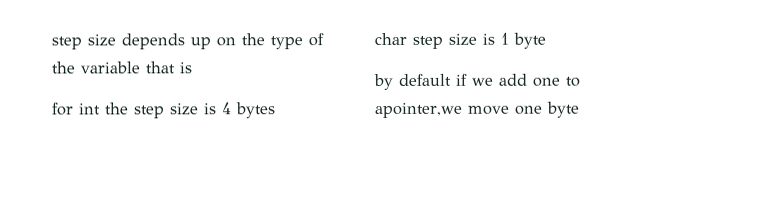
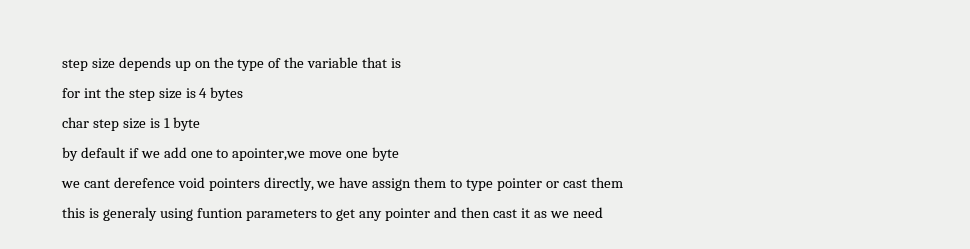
(580, 109) none -> [61,177,623,191] [62,207,603,221] // we cant derefence void pointers directly, we have assign them to type pointer or cast them // this is generaly using funtion parameters to get any pointer and then cast it as we need

